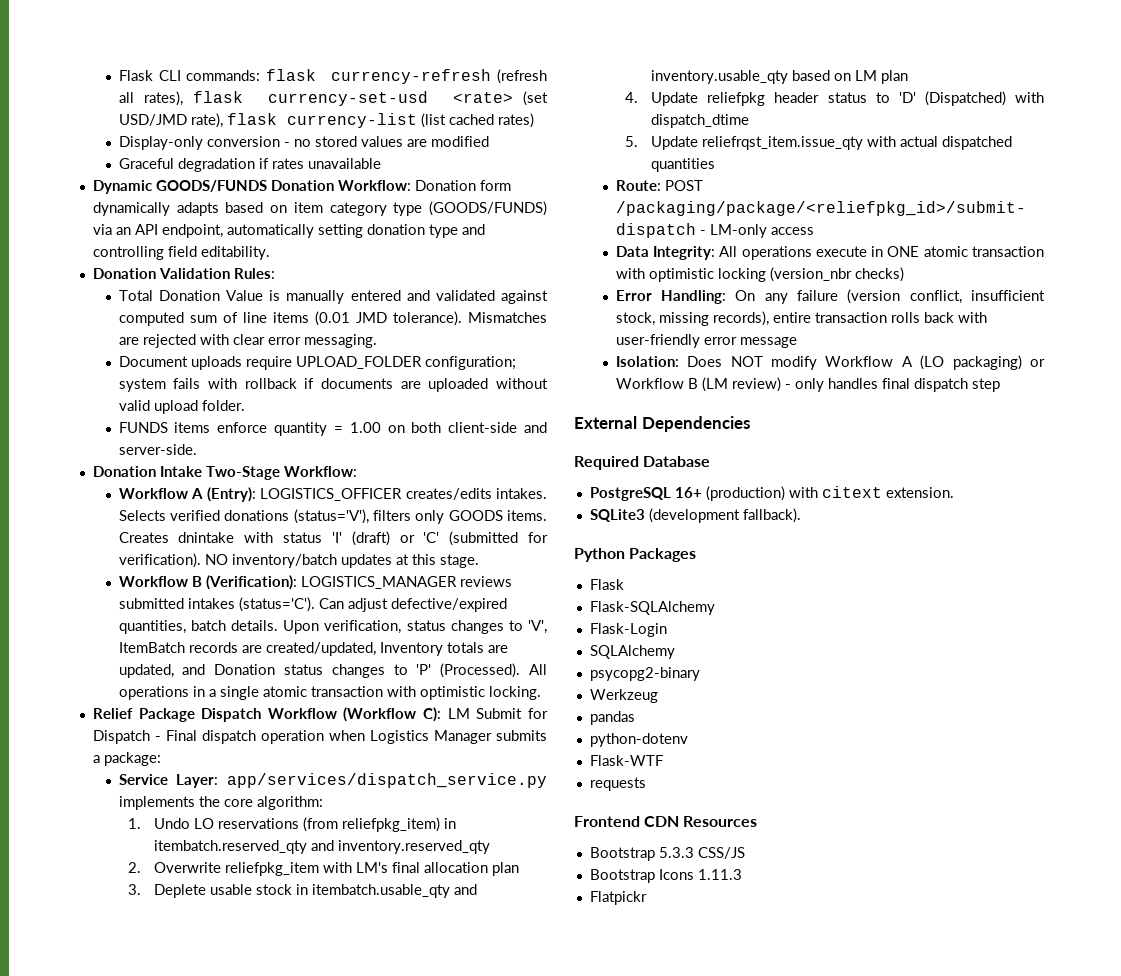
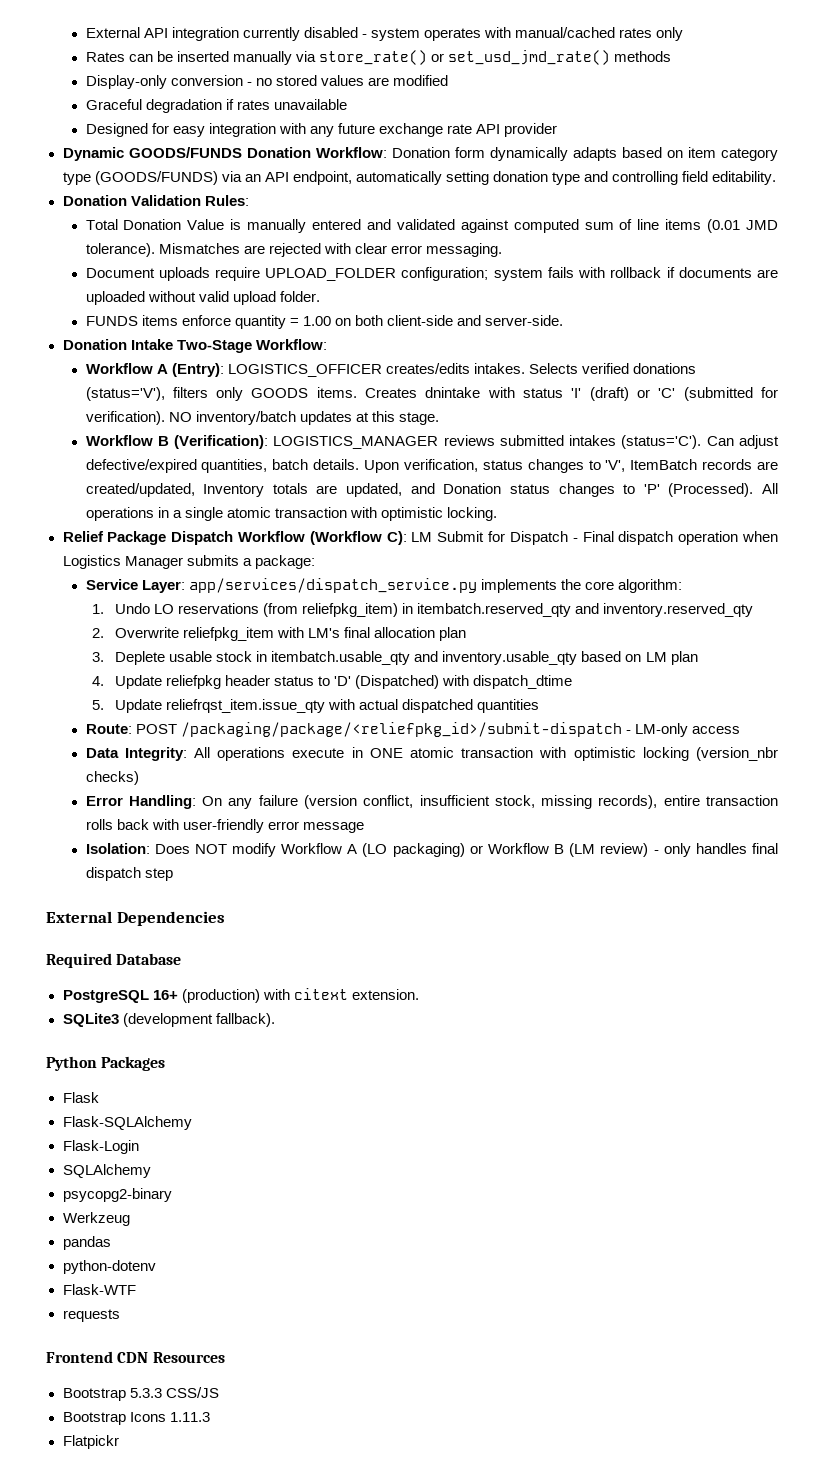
[118,69,547,84] [118,91,548,106] [118,113,534,128] Flask CLI commands: flask currency-refresh (refresh all rates), flask currency-set-usd <rate> (set USD/JMD rate), flask currency-list (list cached rates) -> [85,27,684,41] [85,50,671,65] External API integration currently disabled - system operates with manual/cached rates only // Rates can be inserted manually via store_rate() or set_usd_jmd_rate() methods
(381, 163) none -> [85,123,558,137] // Designed for easy integration with any future exchange rate API provider

